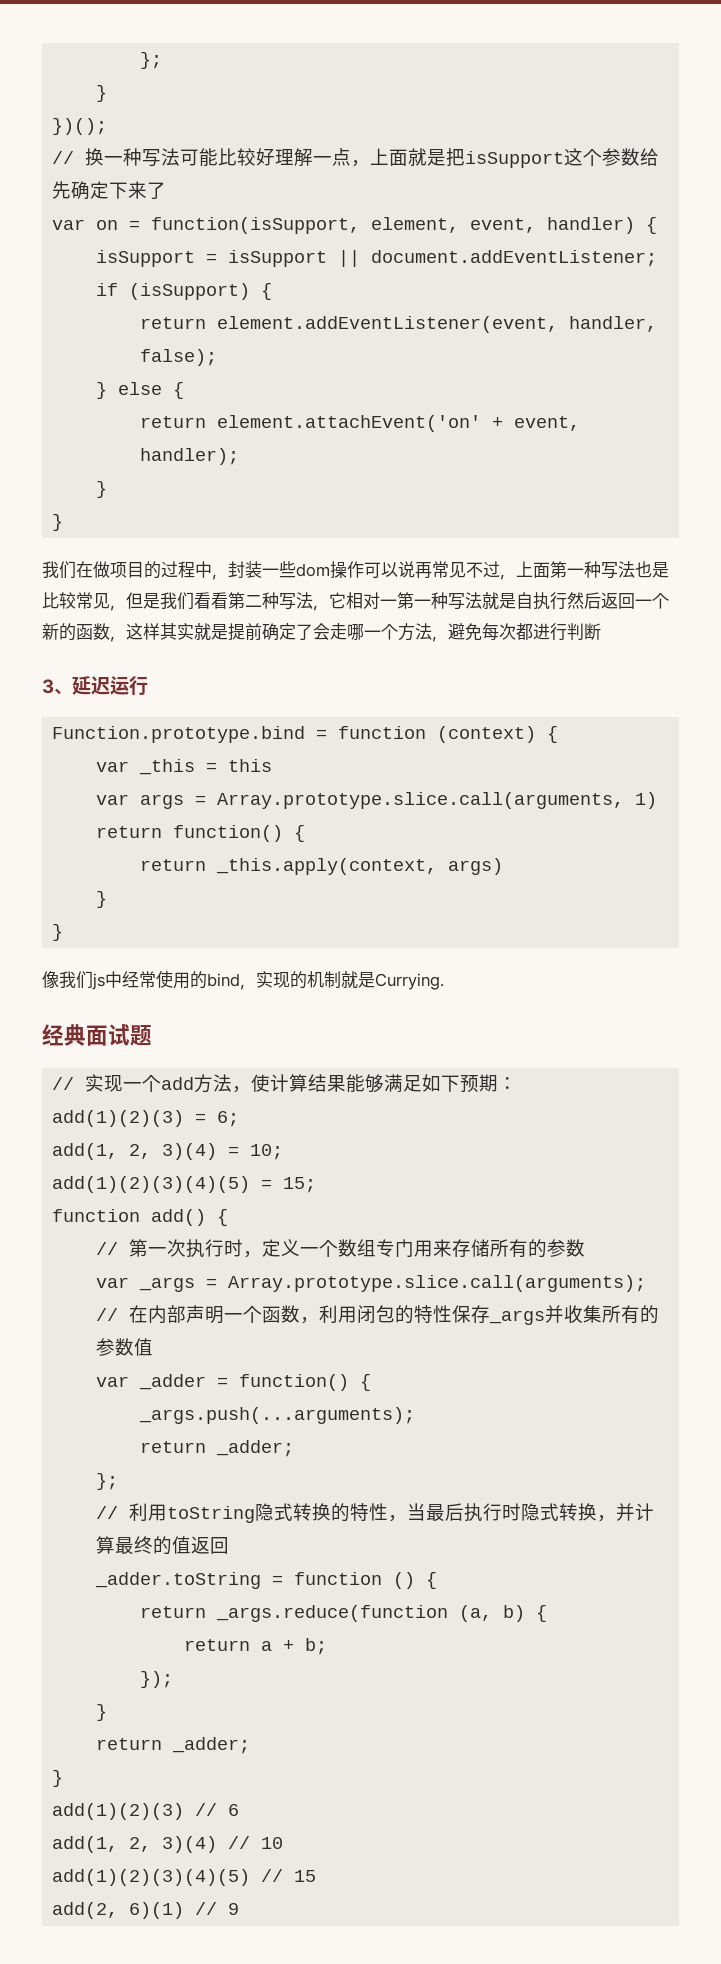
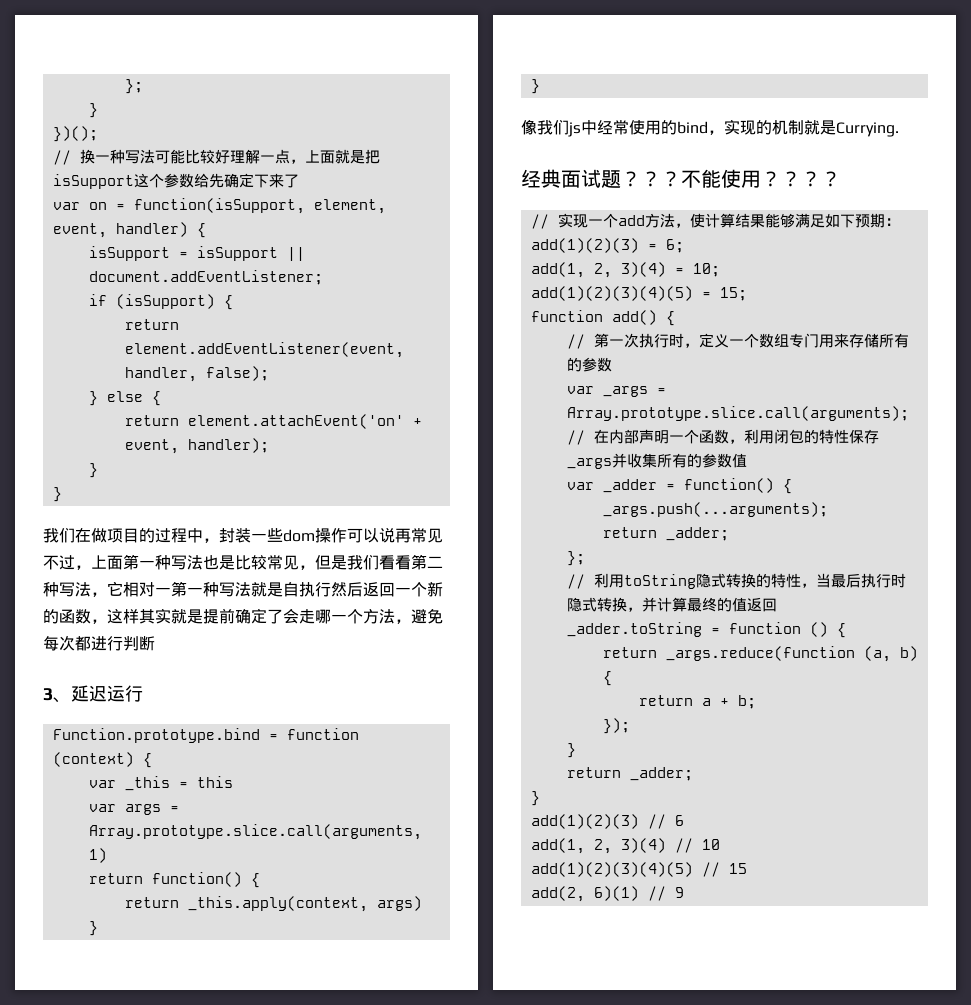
(152, 1035) none -> [621,169,841,188] ？？？不能使用？？？？

